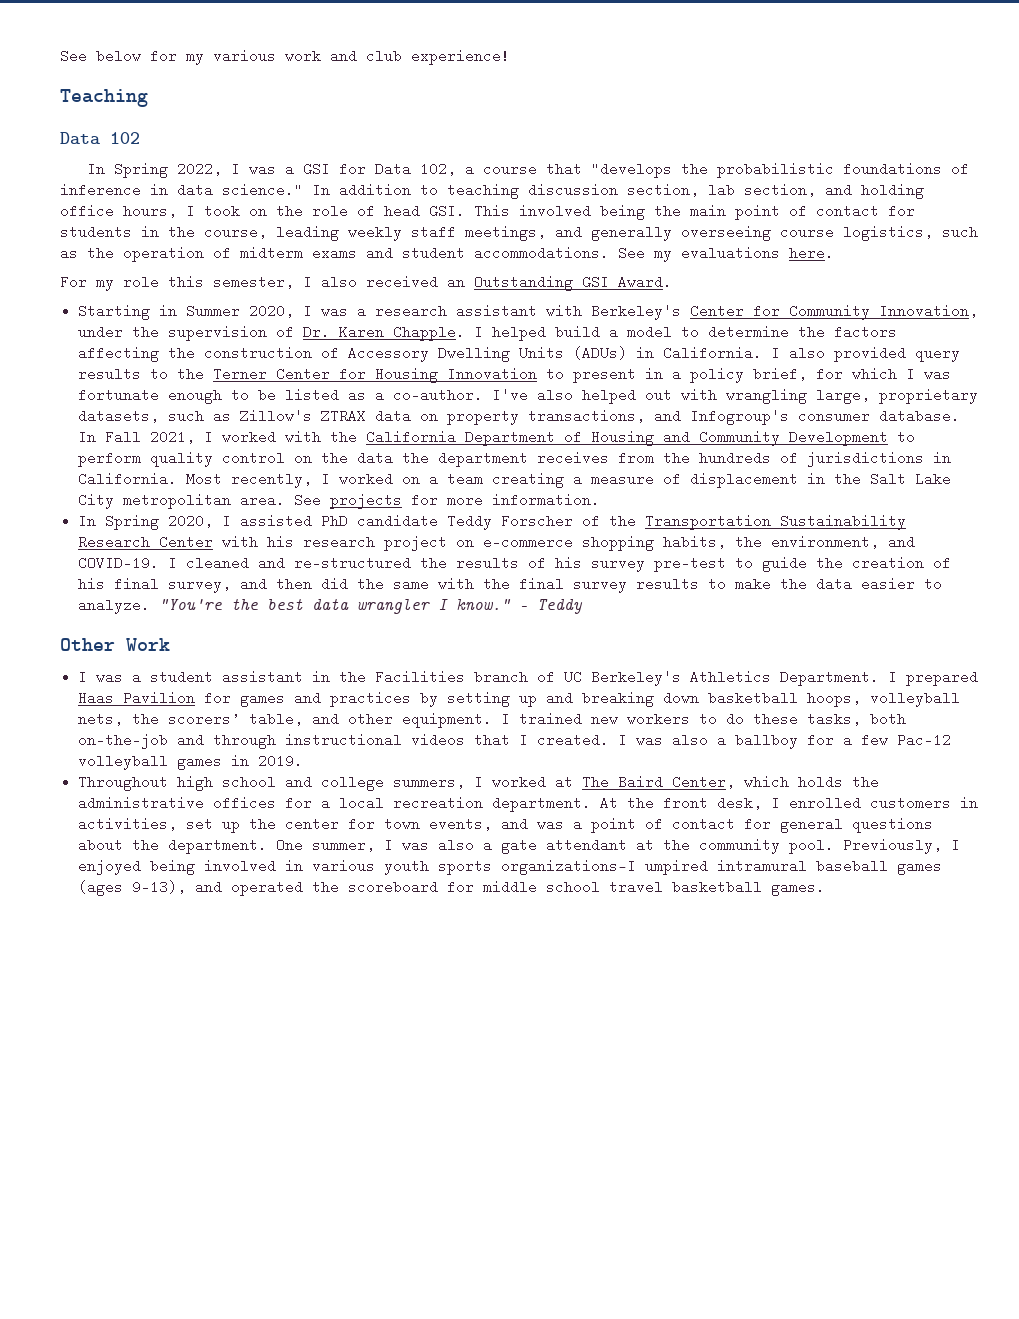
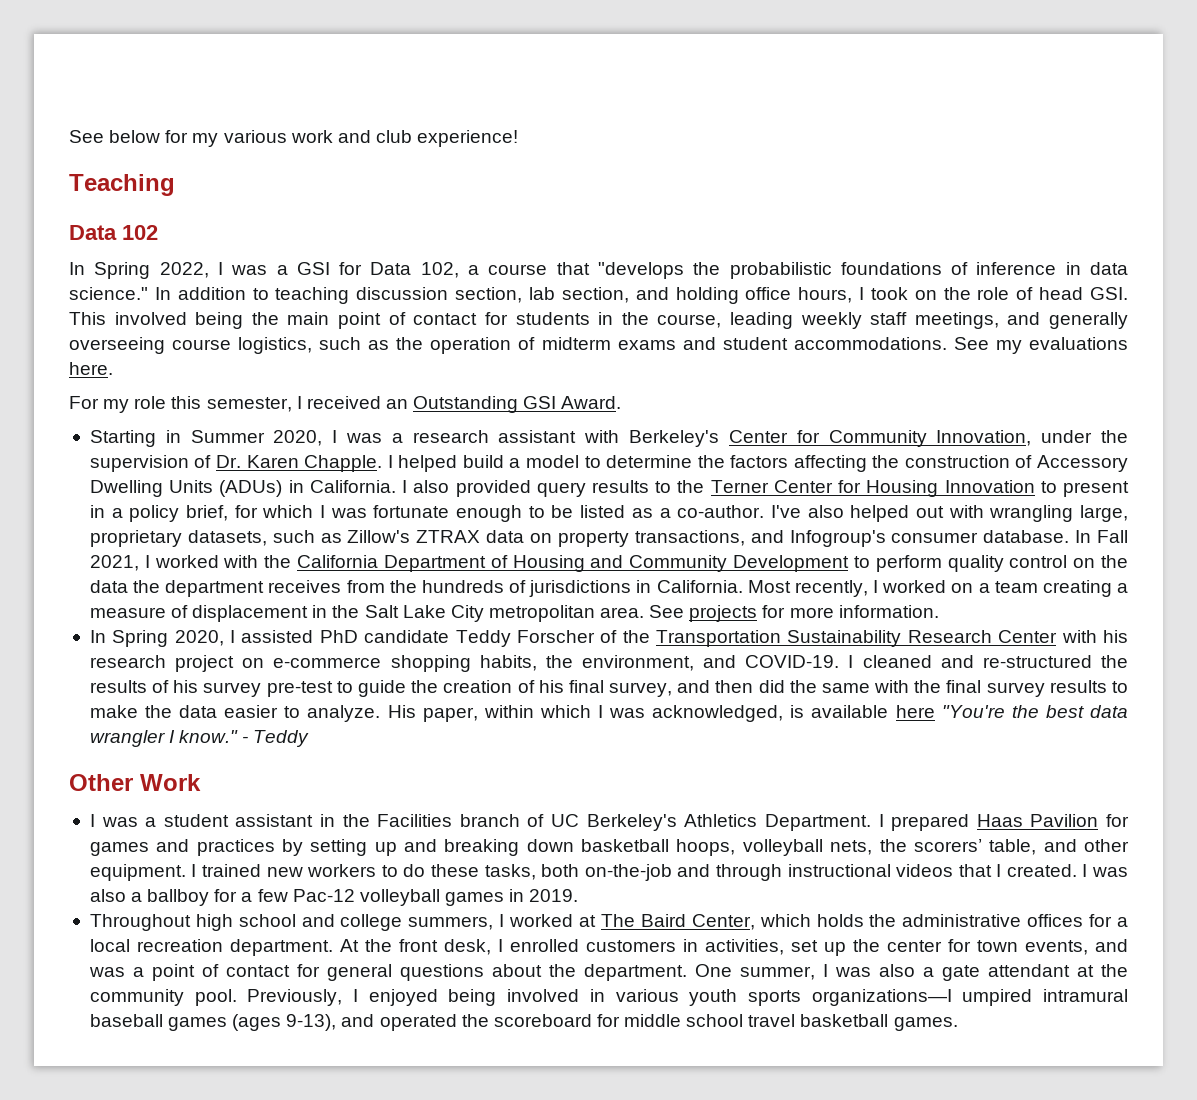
[321,275,357,289] also -> (302, 402) none
(151, 606) none -> [387,705,935,722] His paper, within which I was acknowledged, is available here

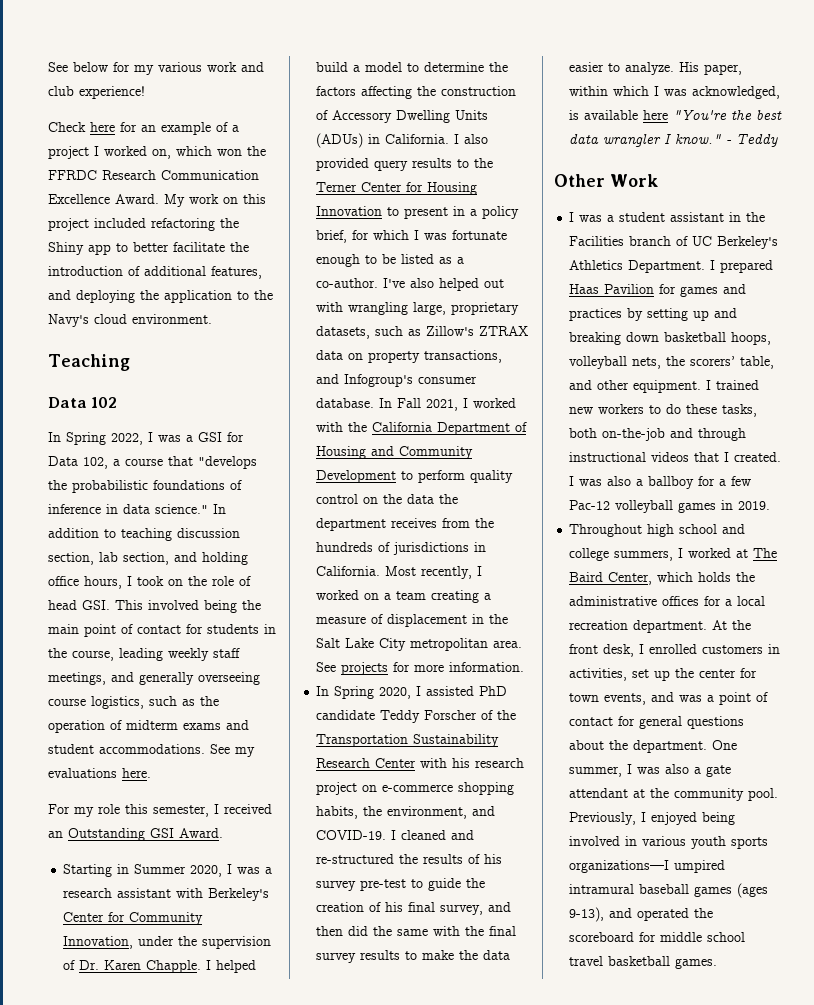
(519, 138) none -> [48,122,239,135] [48,146,266,159] [48,170,259,180] [48,194,266,207] [48,218,239,231] [48,242,249,255] [48,266,262,279] [48,290,273,303] [48,314,212,327] // Check here for an example of a project I worked on, which won the FFRDC Research Communication Excellence Award. My work on this project included refactoring the Shiny app to better facilitate the introduction of additional features, and deploying the application to the Navy's cloud environment.

